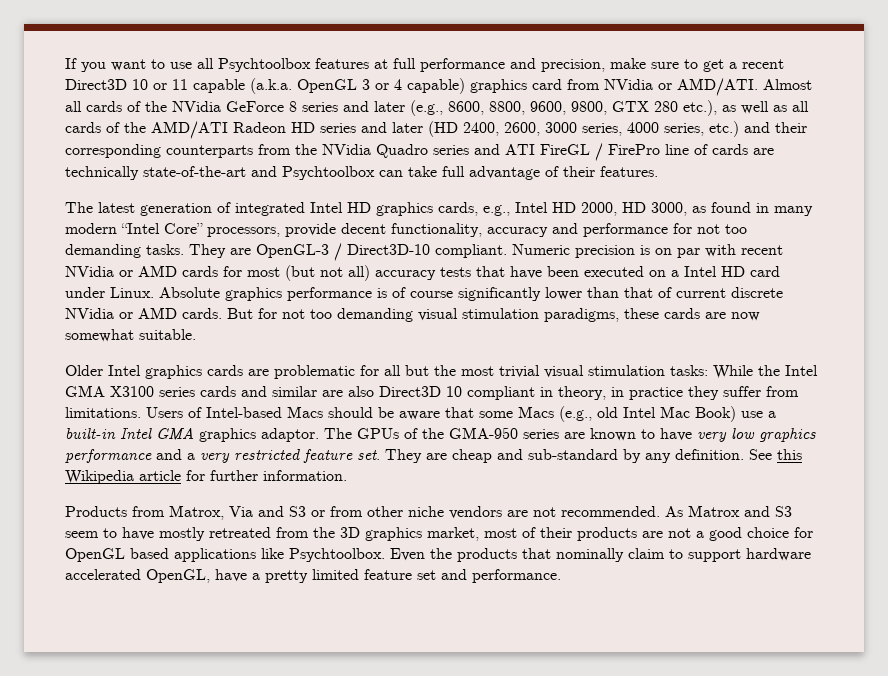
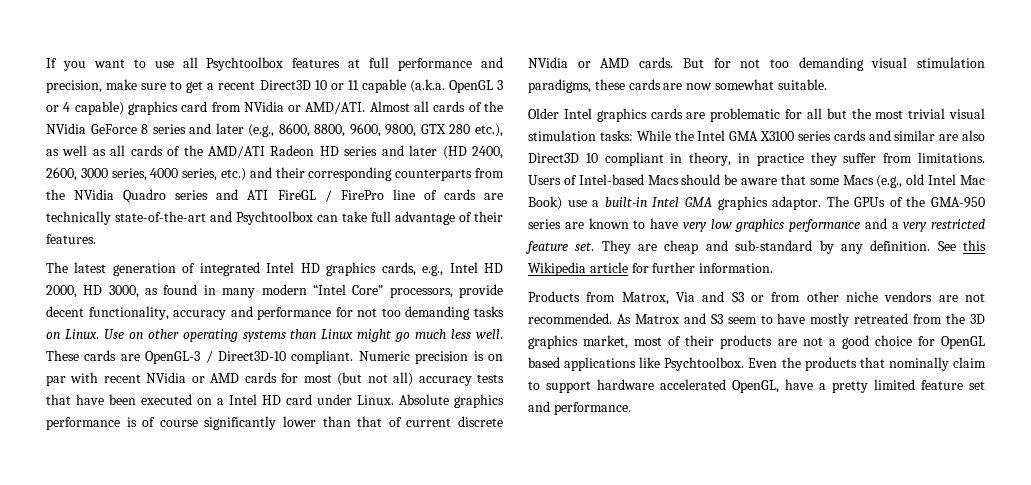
[146,244,226,258] tasks. They -> [474,306,504,317] [46,329,503,342] [46,350,117,361] tasks on Linux. Use on other operating systems than Linux might go much less well. These cards

